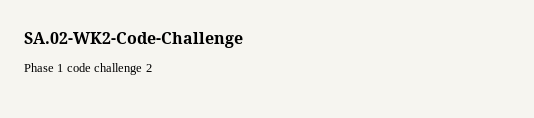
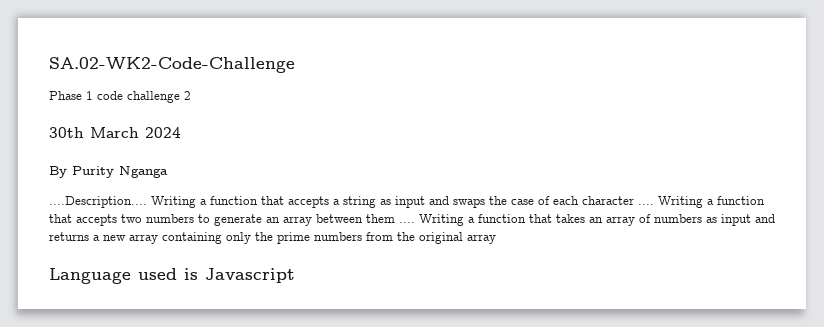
(152, 68) none -> [49,127,181,138] [49,166,168,178] [49,196,765,208] [49,214,775,226] [49,232,496,244] [49,268,295,284] // 30th March 2024 // By Purity Nganga // ....Description.... Writing a function that accepts a string as input and swaps the case of each character .... Writing a function that accepts two numbers to generate an array between them .... Writing a function that takes an array of numbers as input and returns a new array containing only the prime numbers from the original array // Language used is Javascript

